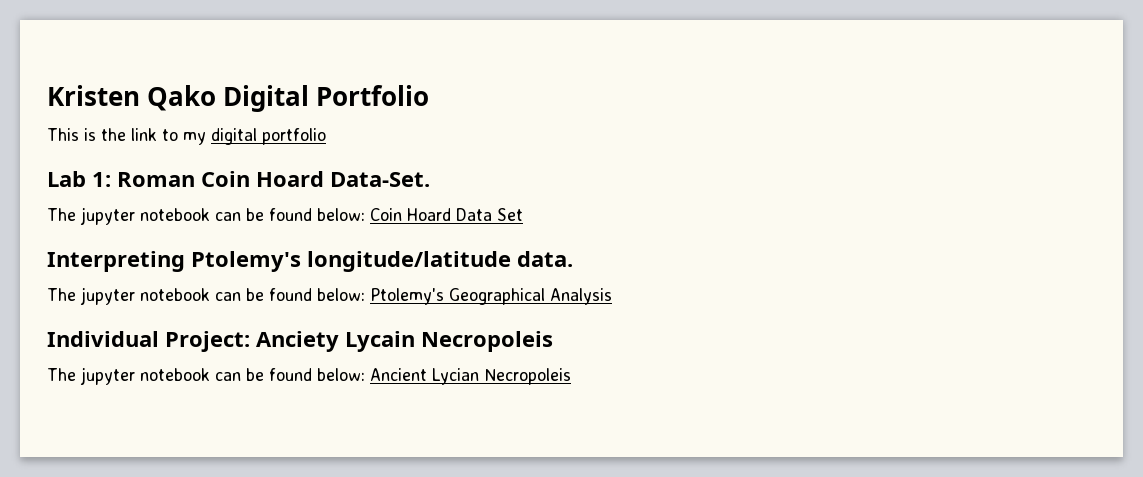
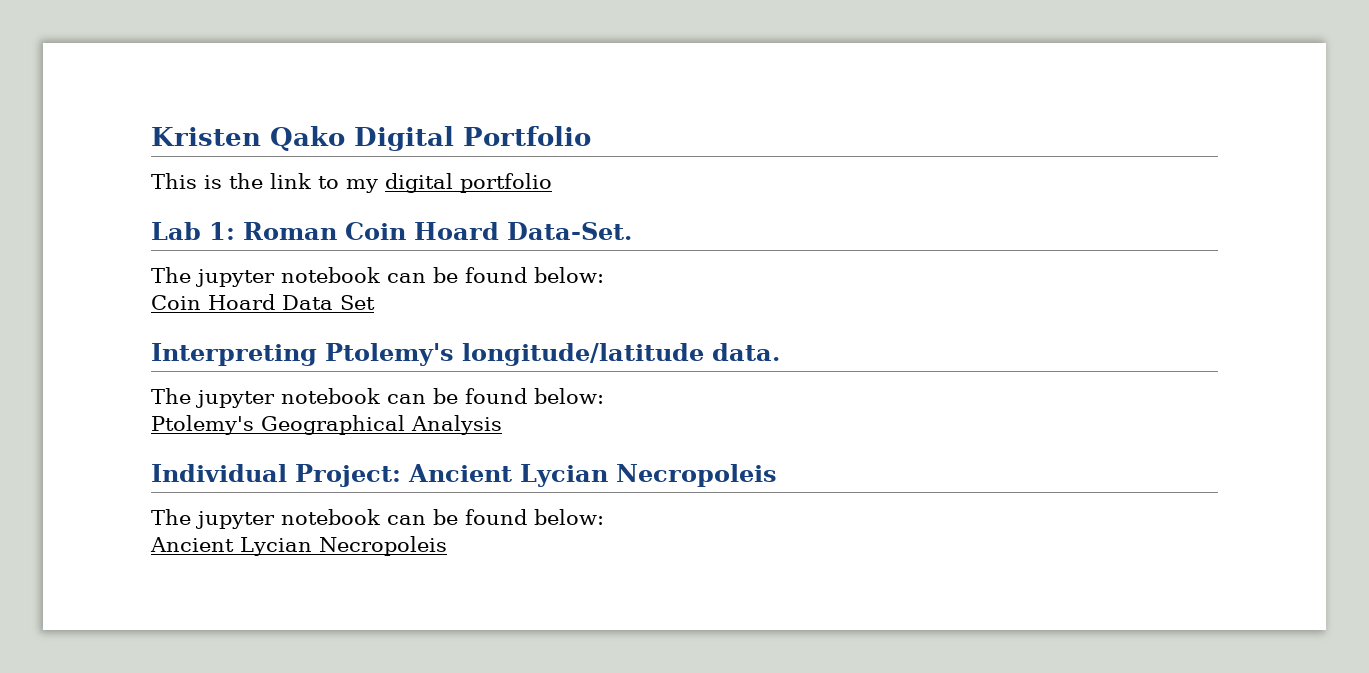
(365, 214) none -> (604, 275) //
(365, 294) none -> (604, 396) //
[256,331,415,352] Anciety Lycain -> [408,464,608,487] Ancient Lycian
(365, 374) none -> (604, 517) //

